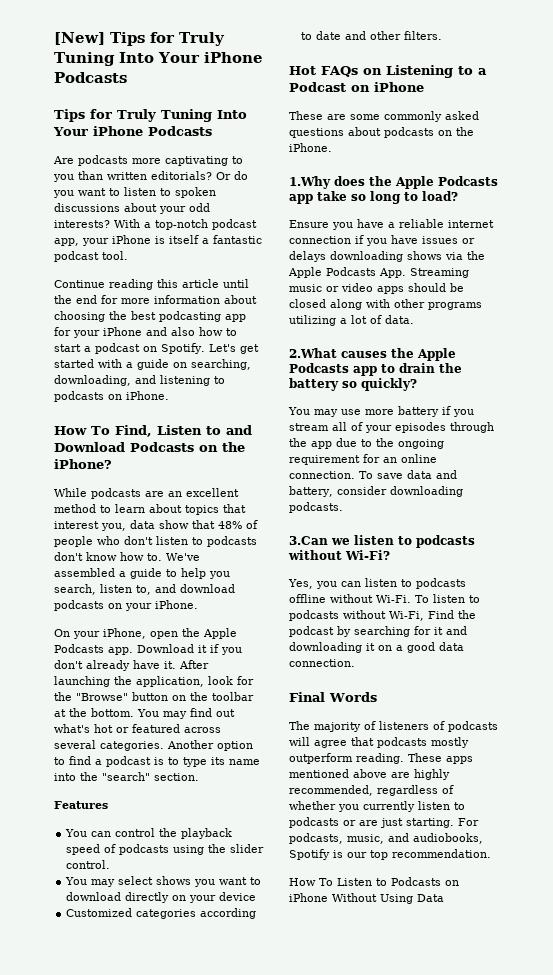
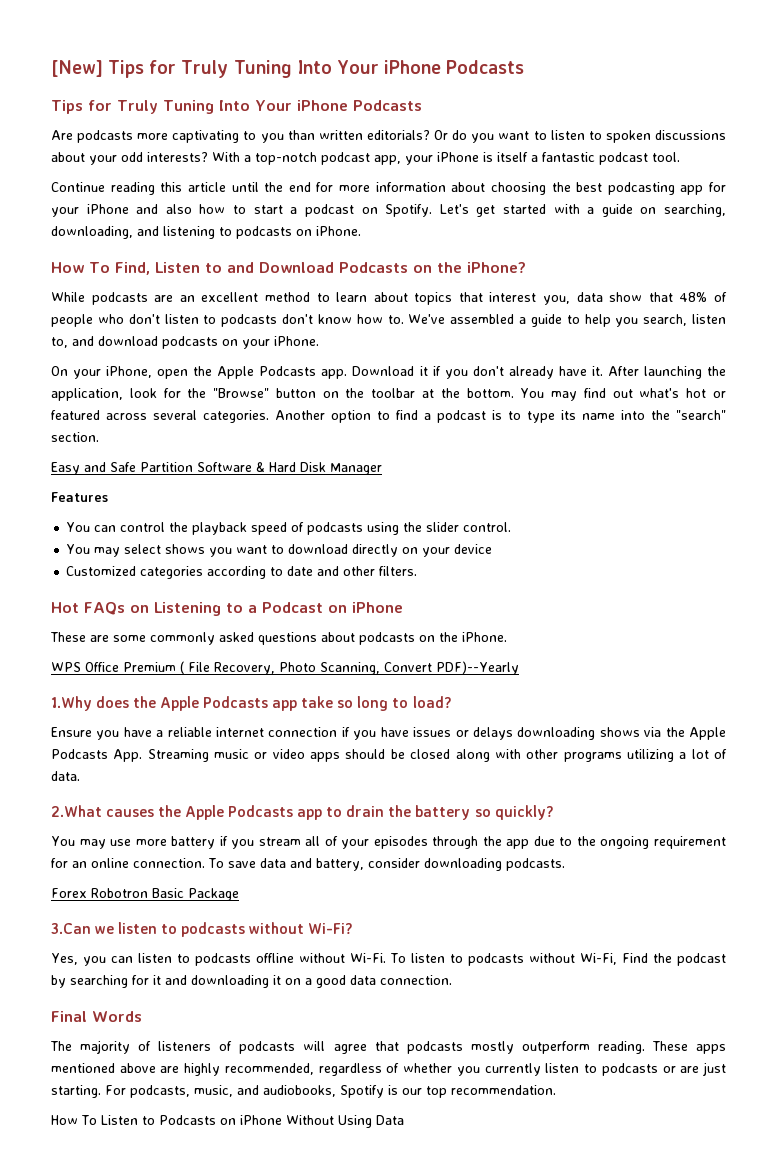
(199, 777) none -> [51,462,382,475] // Easy and Safe Partition Software & Hard Disk Manager
(332, 147) none -> [51,661,519,675] // WPS Office Premium ( File Recovery, Photo Scanning, Convert PDF)--Yearly
(343, 507) none -> [51,888,239,901] // Forex Robotron Basic Package

